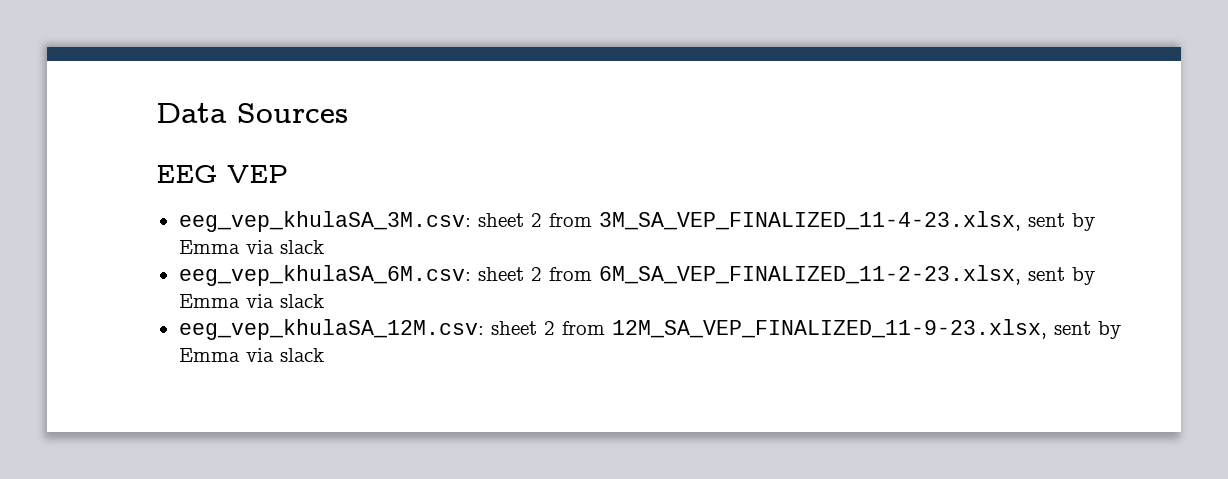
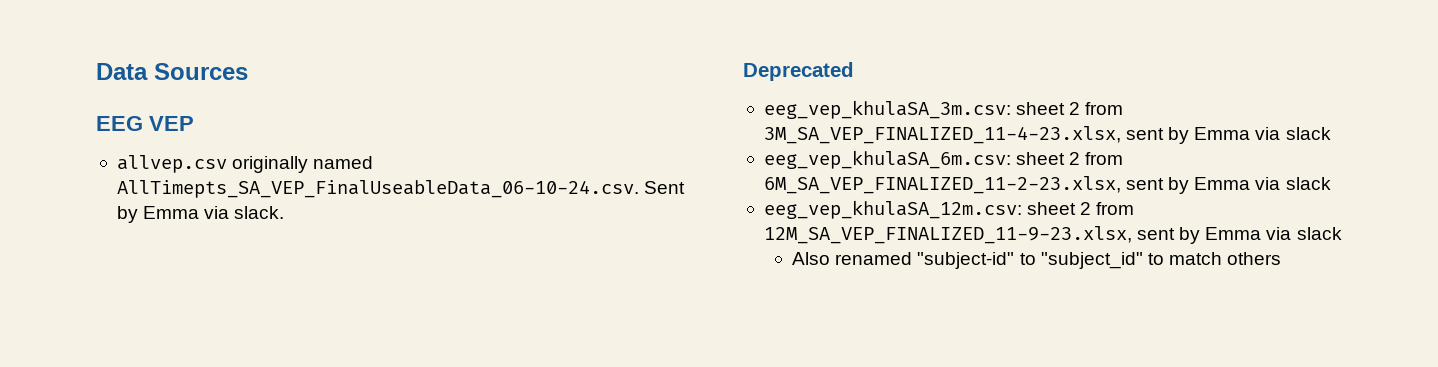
[178,211,471,232] eeg_vep_khulaSA_3M.csv: -> [116,155,374,173] [116,180,686,198] [116,206,285,223] [743,62,854,81] [763,100,1011,119] allvep.csv originally named AllTimepts_SA_VEP_FinalUseableData_06-10-24.csv. Sent by Emma via slack. // Deprecated // eeg_vep_khulaSA_3m.csv:
[178,265,471,286] eeg_vep_khulaSA_6M.csv: -> [763,150,1011,169] eeg_vep_khulaSA_6m.csv:
[178,319,484,340] eeg_vep_khulaSA_12M.csv: -> [763,200,1022,219] eeg_vep_khulaSA_12m.csv:
(324, 355) none -> [792,252,1282,269] // Also renamed "subject-id" to "subject_id" to match others

